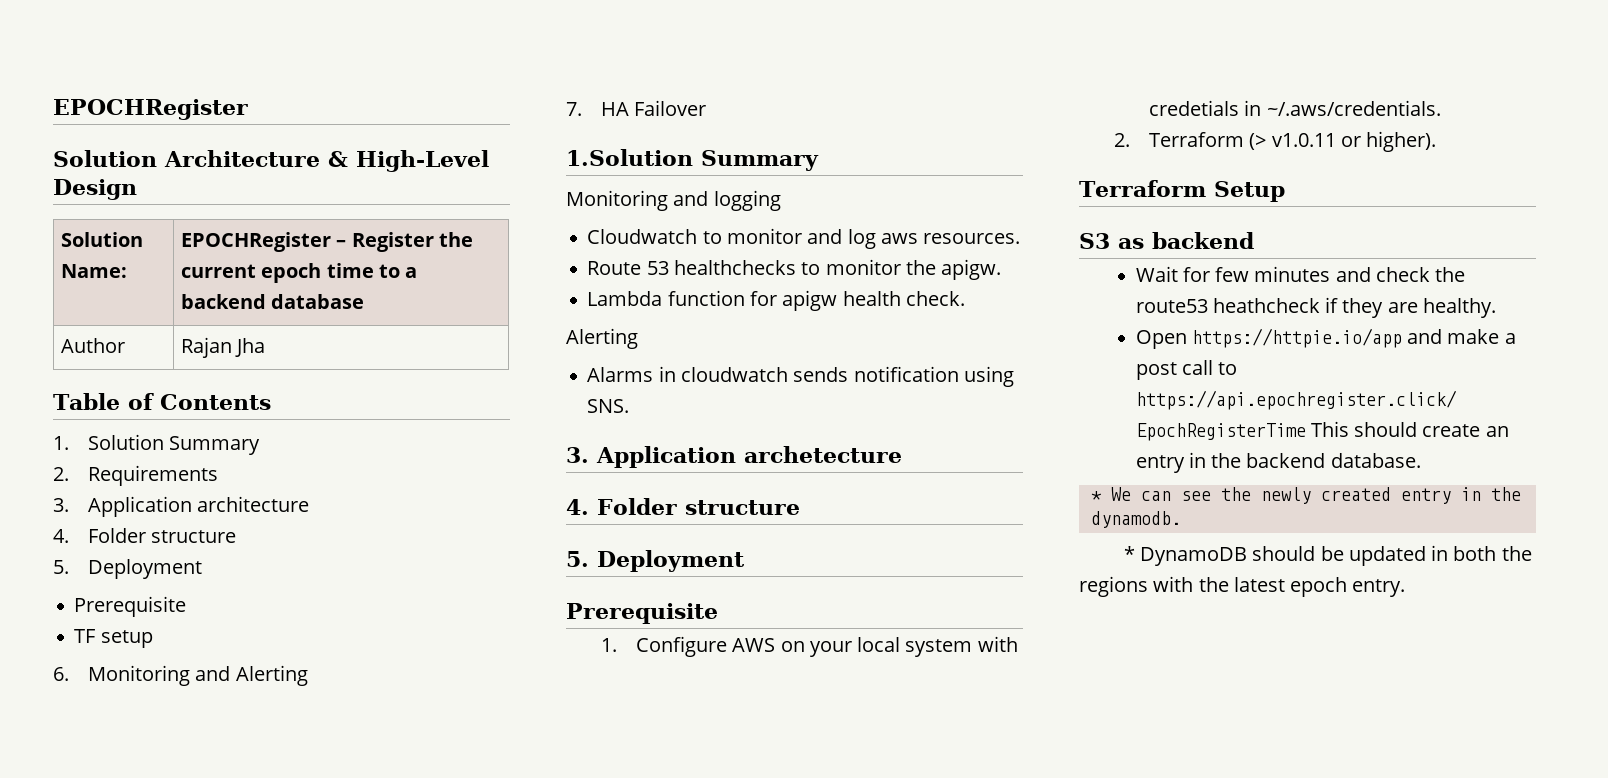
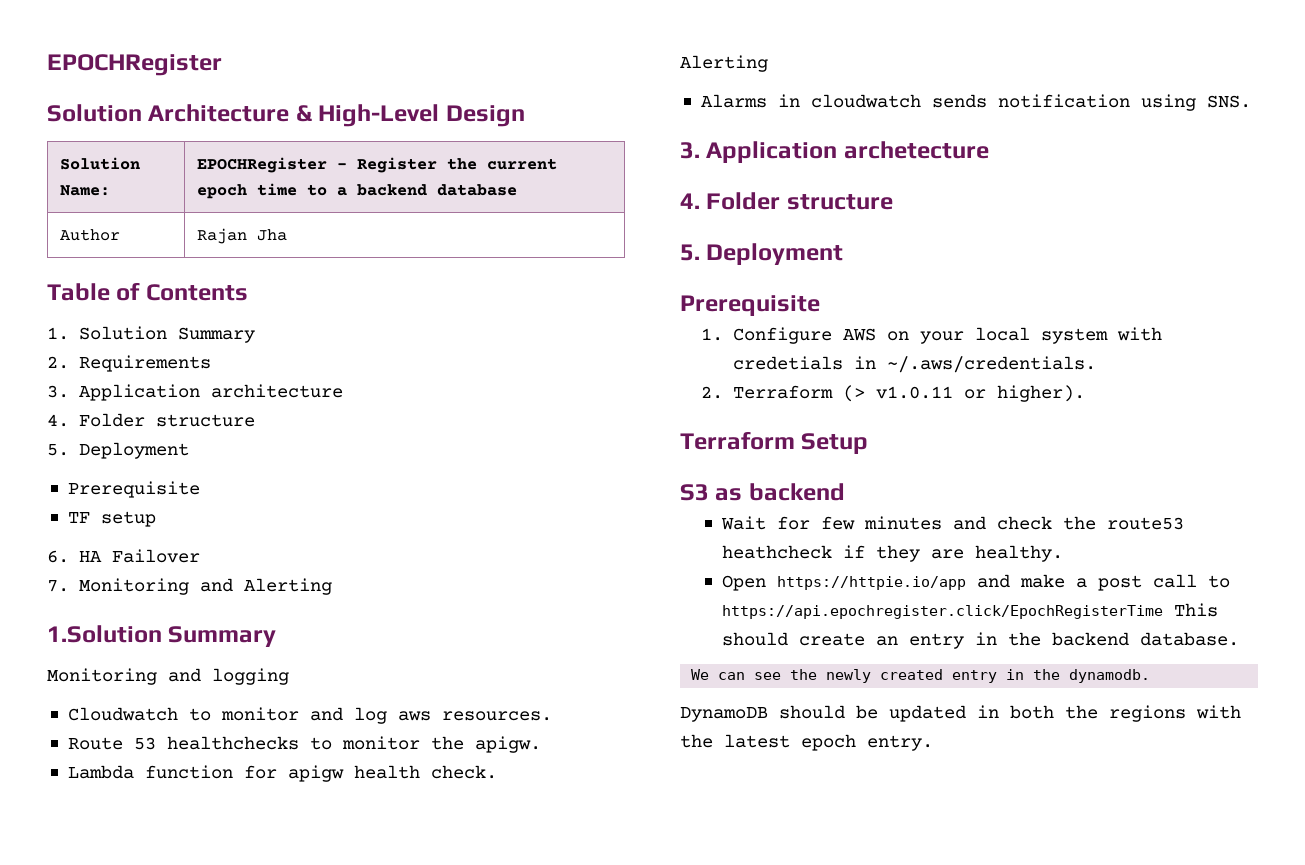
(69, 674) none -> [78,549,200,563] [47,580,69,592] HA Failover // 7.
[566,100,707,116] // 7. HA Failover -> (332, 586) none
[1090,491,1102,501] * -> (1240, 639) none
[1123,546,1135,561] * -> (1151, 676) none

